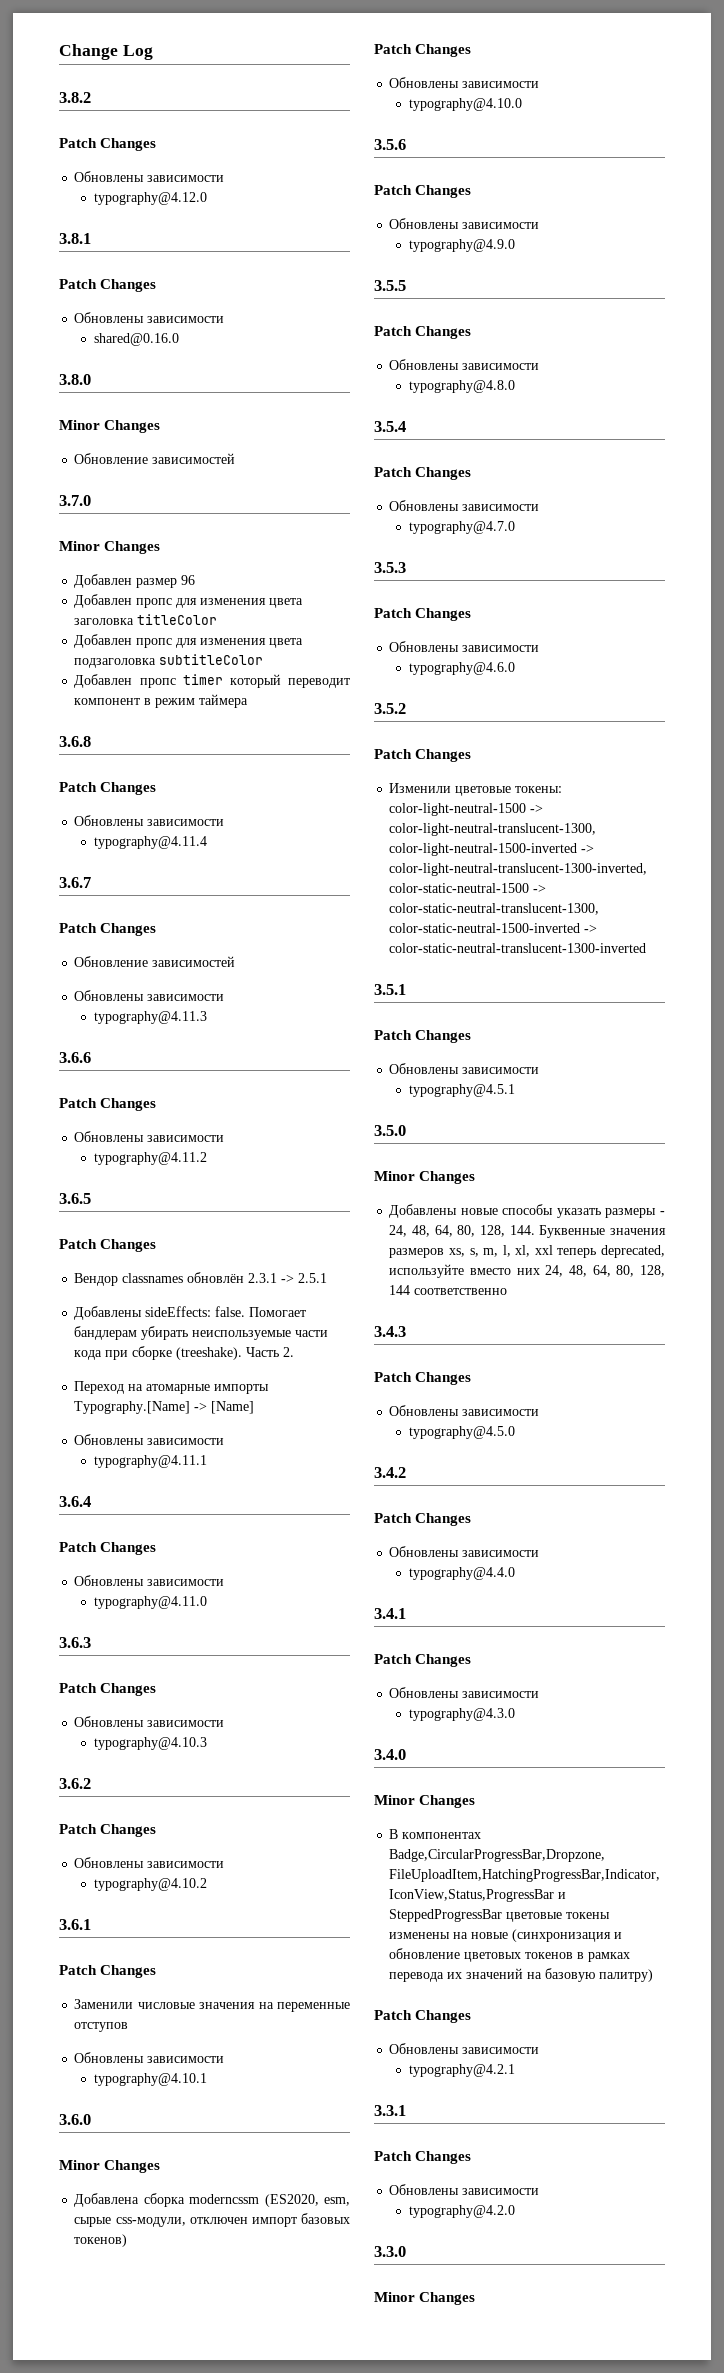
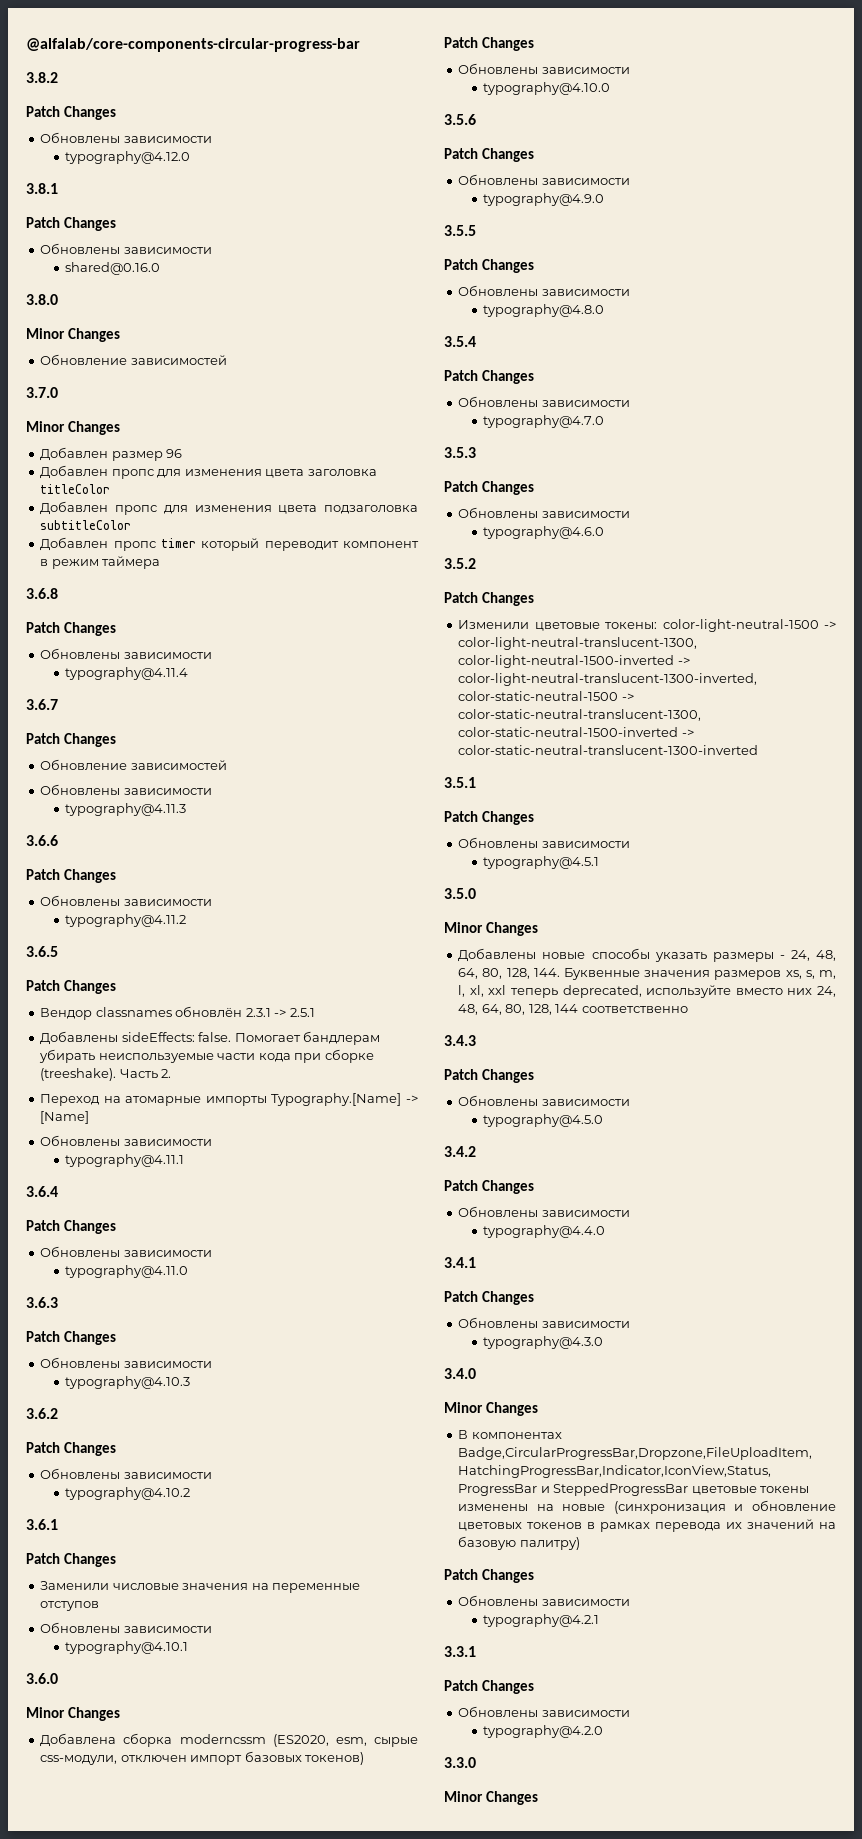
[59,44,153,60] Change Log -> [26,38,360,52] @alfalab/core-components-circular-progress-bar

